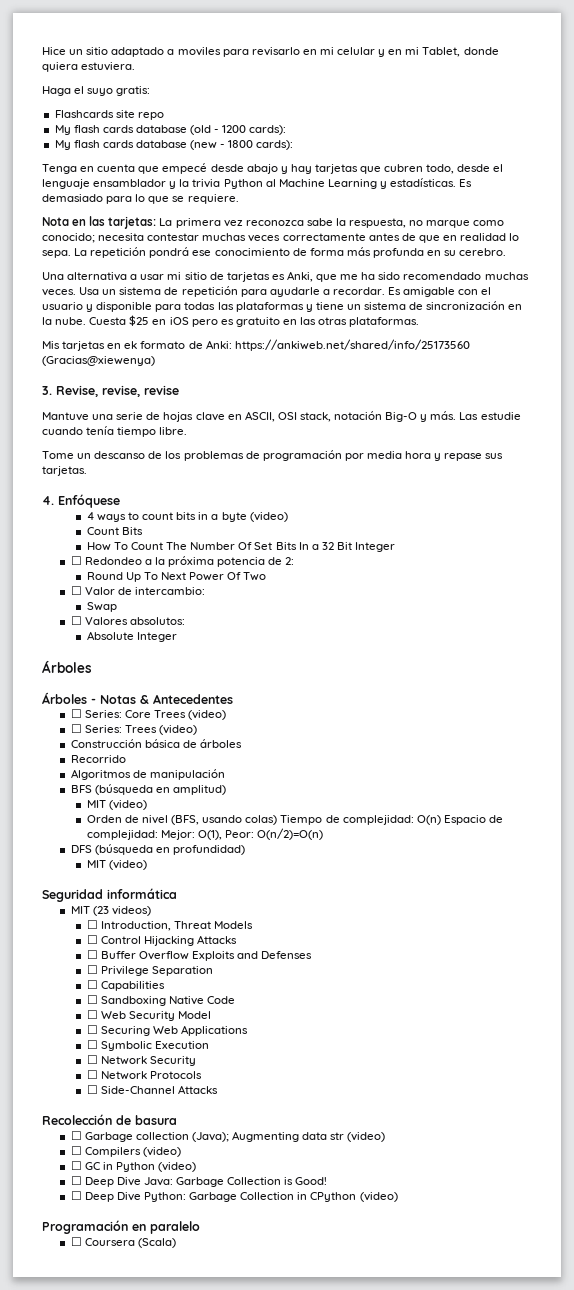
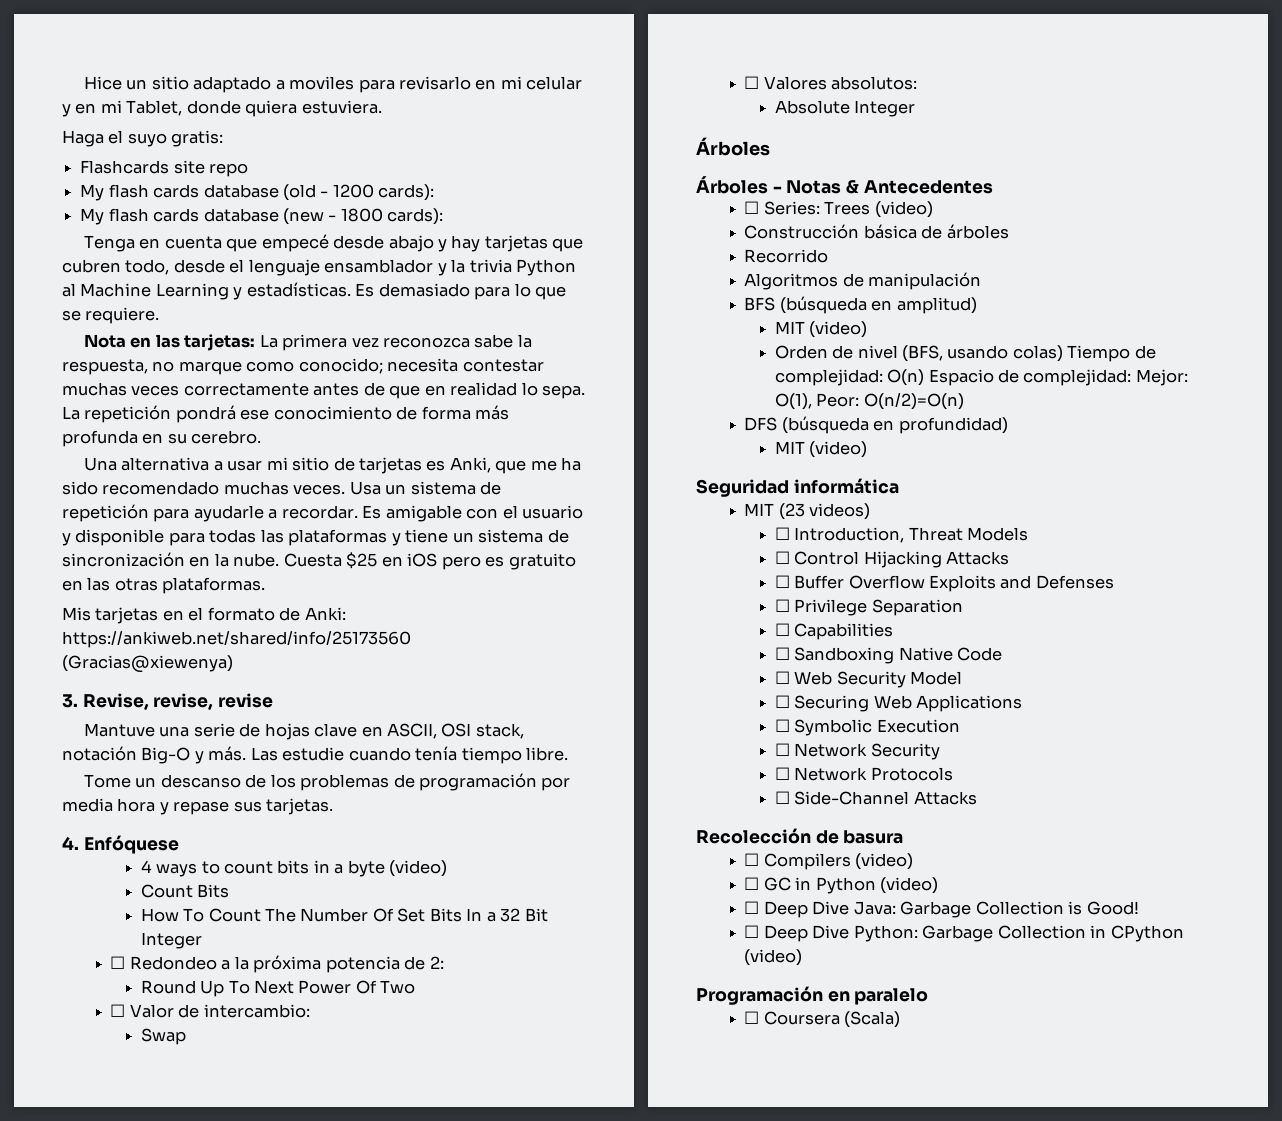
[124,341,138,349] ek -> [188,607,204,621] el
[70,709,227,720] // ☐ Series: Core Trees (video) -> (993, 187) none
[70,1131,386,1142] // ☐ Garbage collection (Java); Augmenting data str (video) -> (904, 837) none

